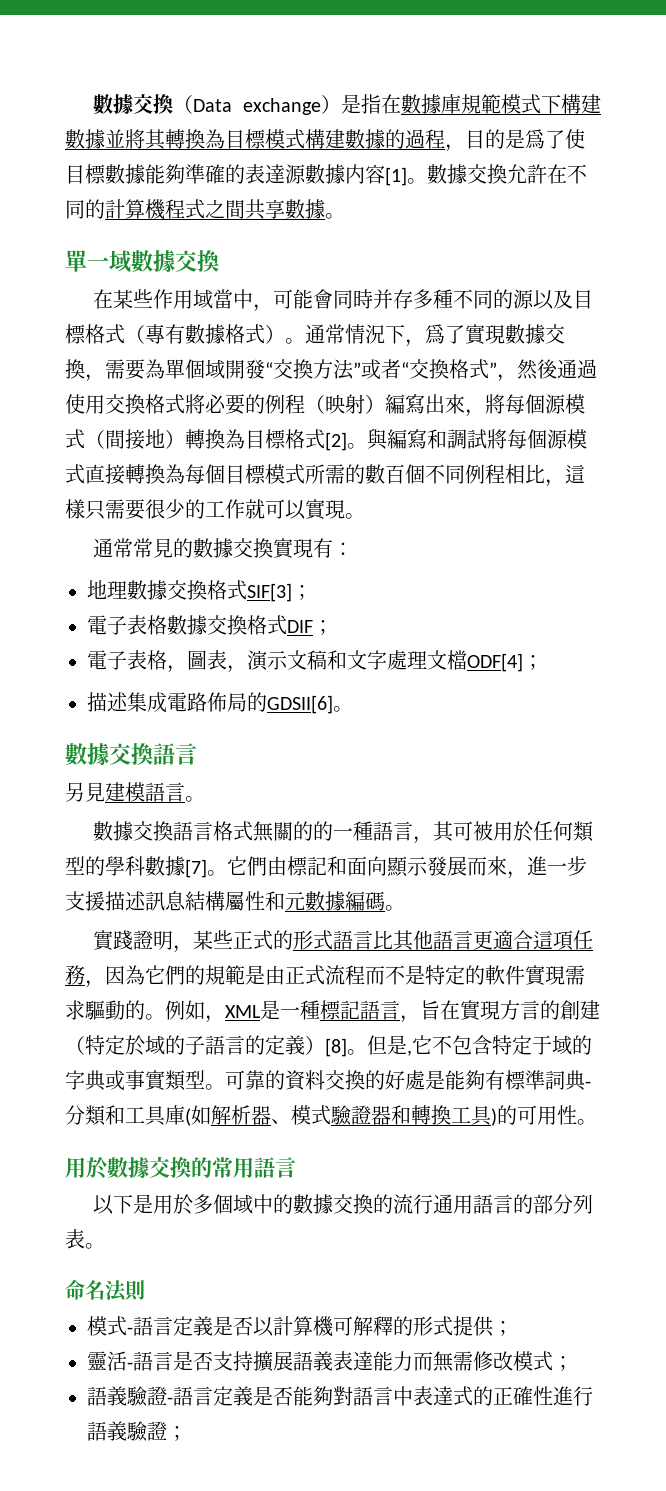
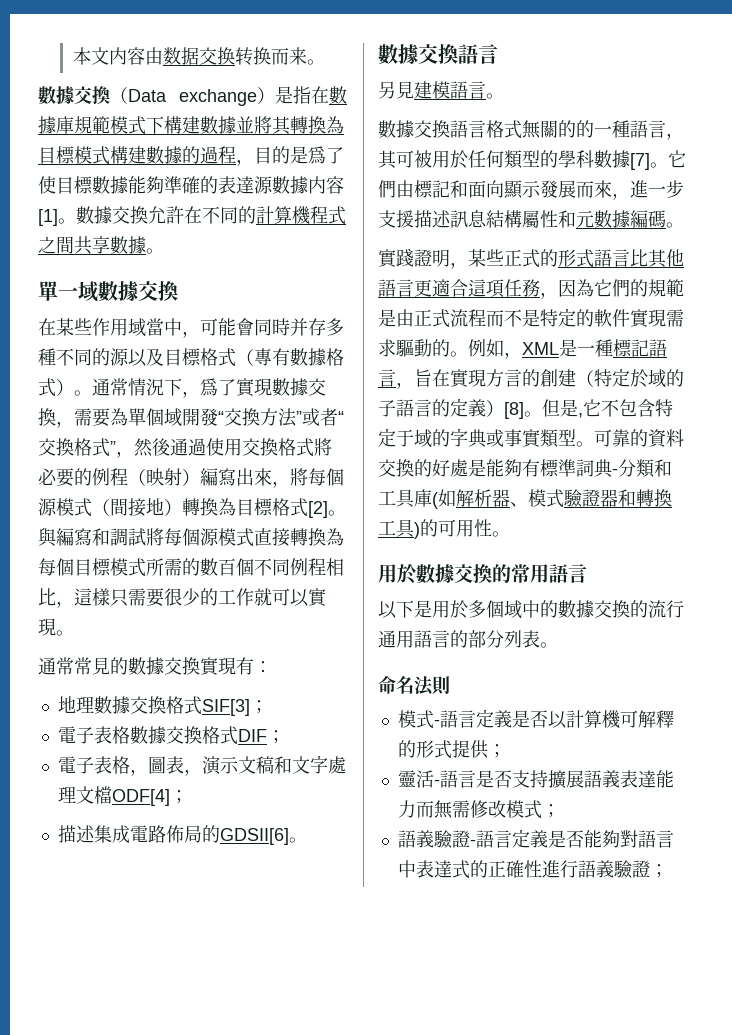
(93, 104) none -> [72,47,325,66] 本文内容由数据交换转换而来。 //

